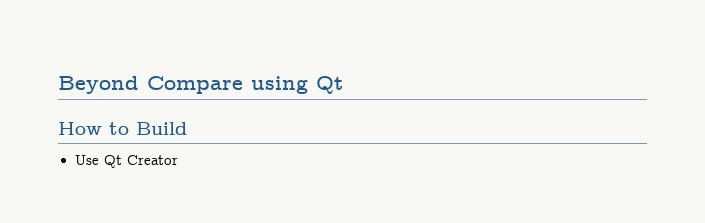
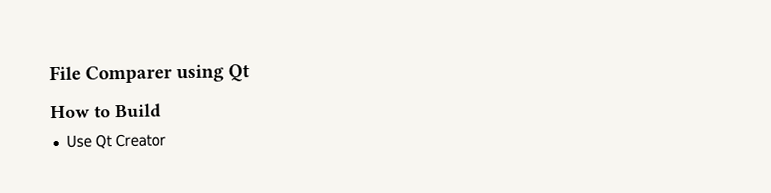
[58,76,243,94] Beyond Compare -> [49,65,173,84] File Comparer

